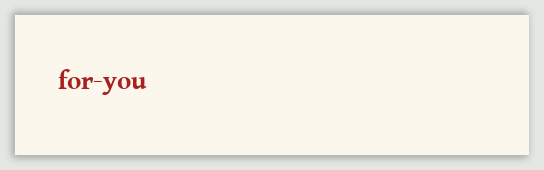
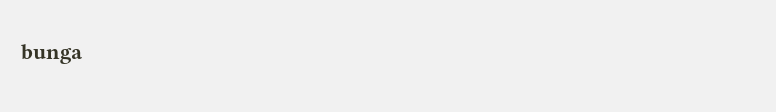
[58,69,147,95] for-you -> [21,44,83,64] bunga

